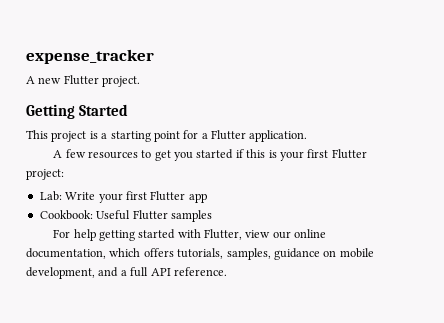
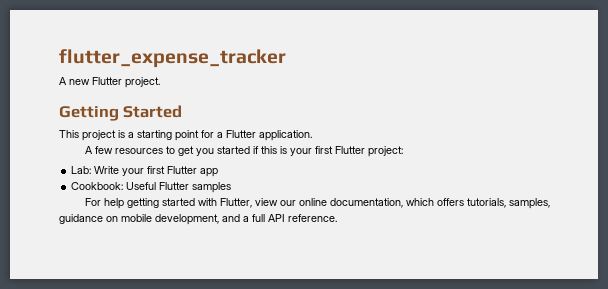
[26,49,154,64] expense_tracker -> [59,49,286,68] flutter_expense_tracker

